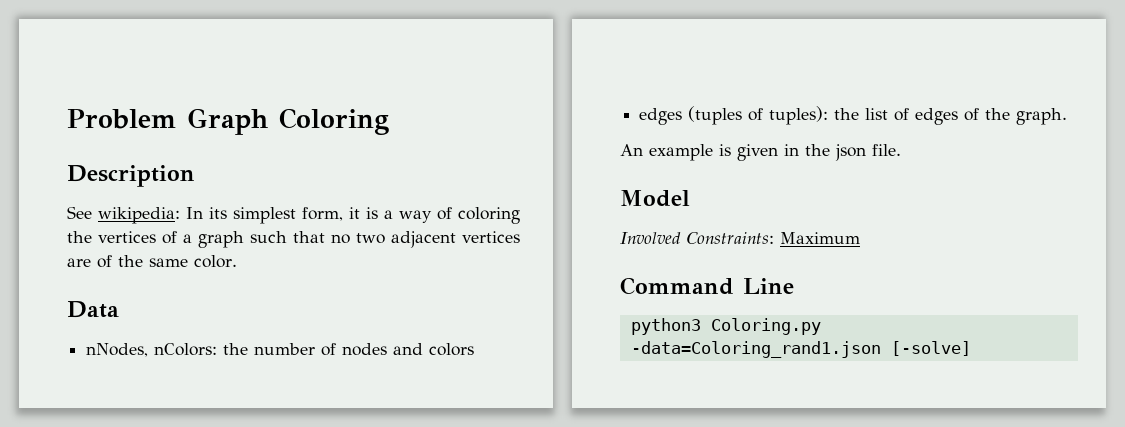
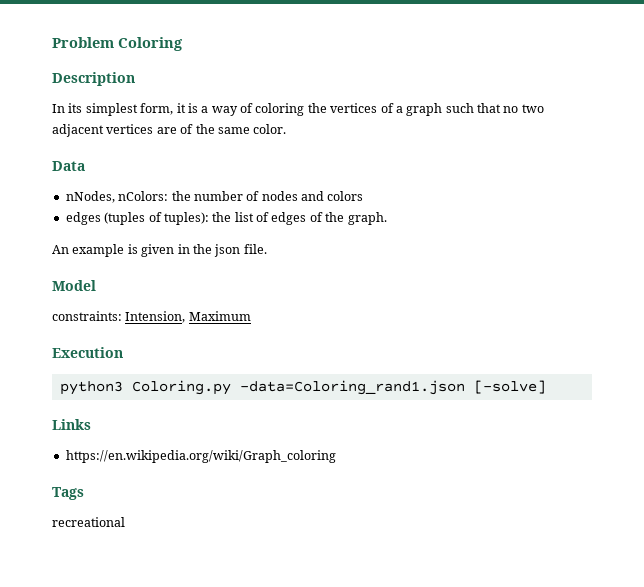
[187,108,268,135] Graph -> (114, 42) none
[67,206,180,224] See wikipedia: -> (135, 79) none
[620,232,774,244] Involved Constraints: -> [52,311,186,323] constraints: Intension,
[620,277,794,295] Command Line -> [52,347,123,358] Execution
(971, 348) none -> [52,419,91,430] [65,450,336,463] [52,487,84,500] [52,517,125,527] // Links // https://en.wikipedia.org/wiki/Graph_coloring // Tags // recreational

